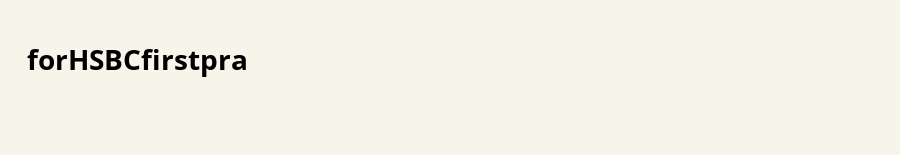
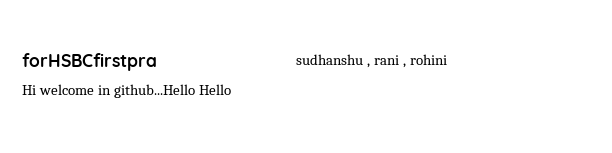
(248, 63) none -> [22,84,231,98] [296,54,447,68] // Hi welcome in github...Hello Hello sudhanshu , rani , rohini

